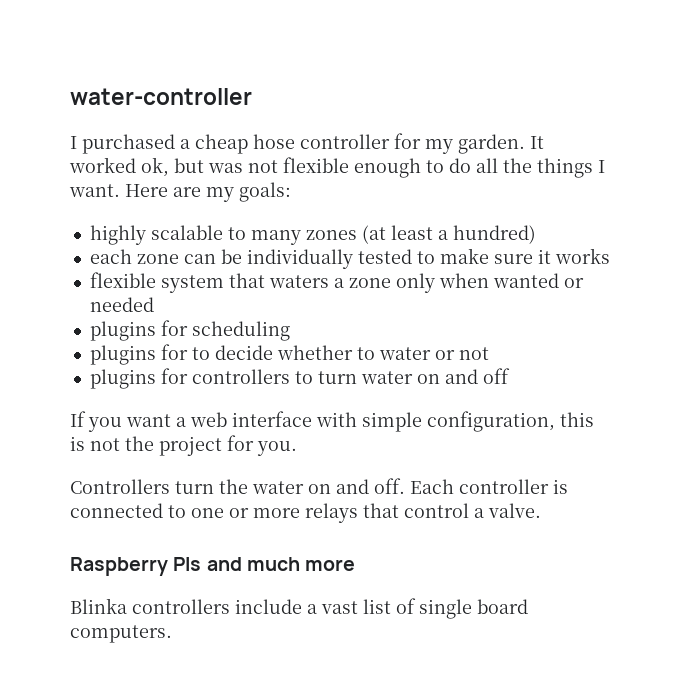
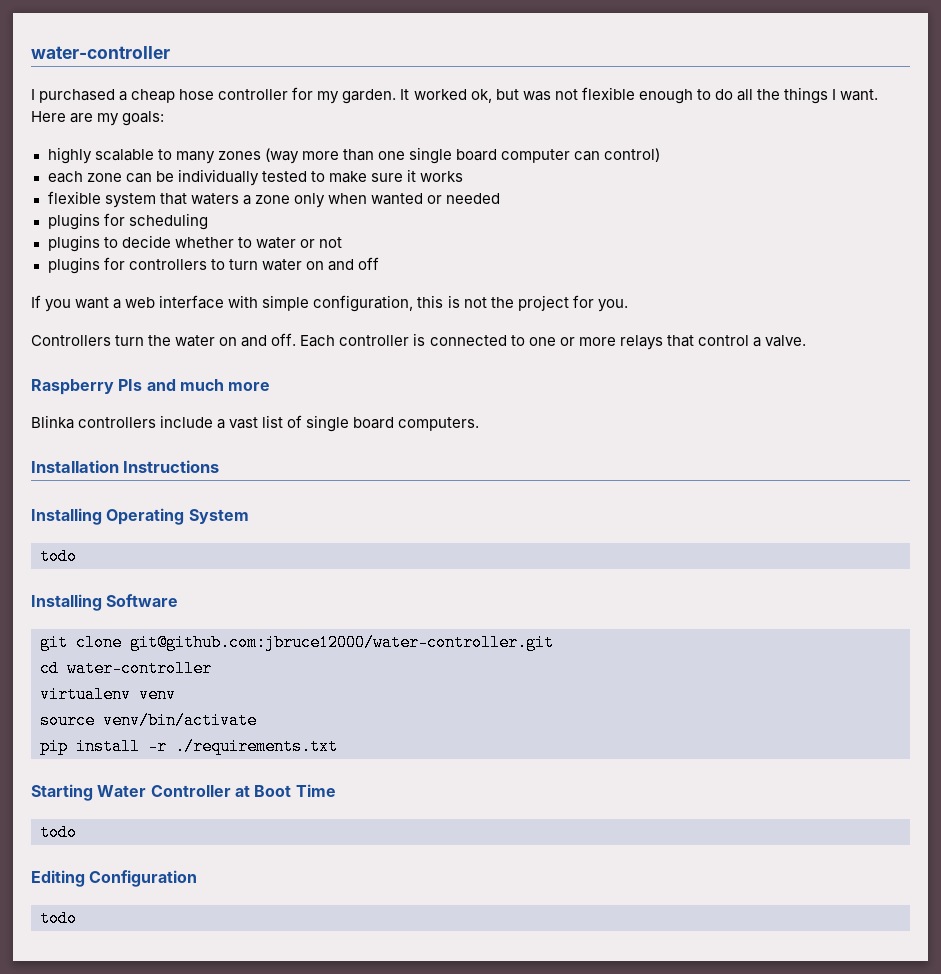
[361,225,536,244] (at least a hundred) -> [264,147,661,164] (way more than one single board computer can control)
[160,344,188,360] for -> (100, 243) none
(172, 634) none -> [31,460,220,473] [31,508,249,525] [40,548,77,565] [31,594,179,611] [40,634,554,651] [40,660,212,677] [40,686,176,703] [40,712,257,729] [40,738,338,755] [31,784,336,801] [40,824,77,841] [31,870,198,887] [40,910,77,927] // Installation Instructions // Installing Operating System // todo // Installing Software // git clone git@github.com:jbruce12000/water-controller.git // cd water-controller // virtualenv venv // source venv/bin/activate // pip install -r ./requirements.txt // Starting Water Controller at Boot Time // todo // Editing Configuration // todo

